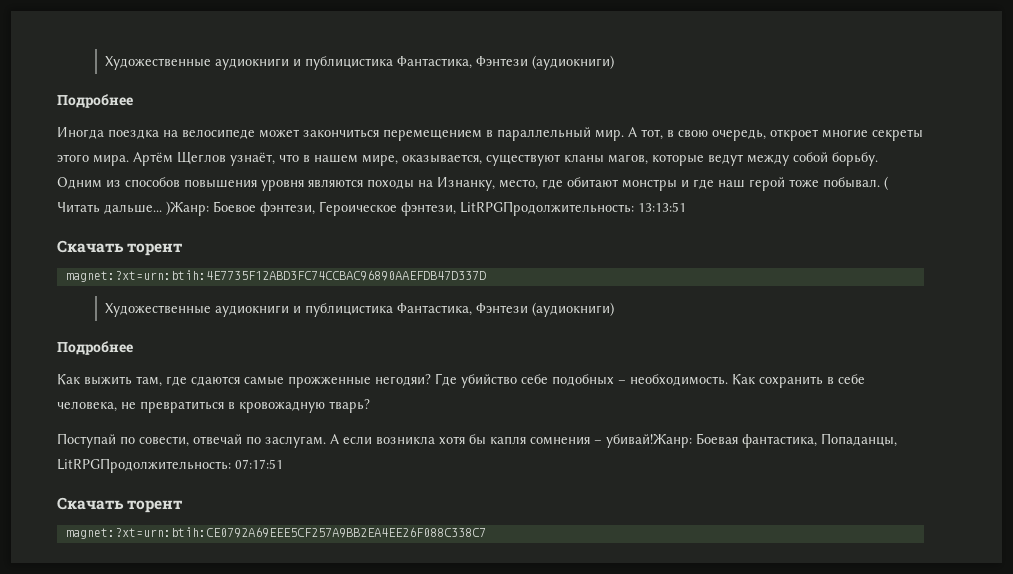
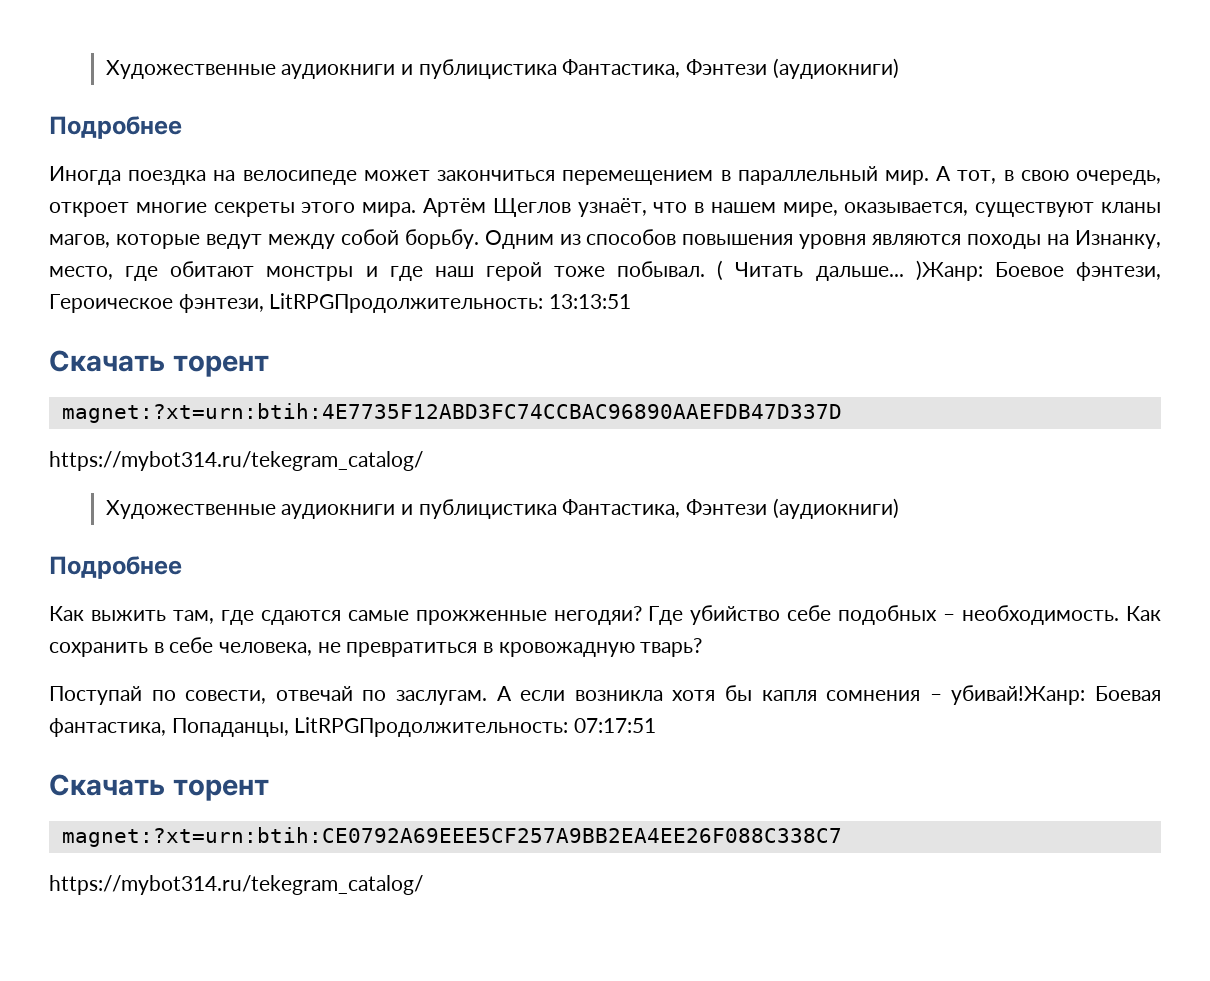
(486, 276) none -> [49,451,423,471] // https://mybot314.ru/tekegram_catalog/
(486, 533) none -> [49,875,423,895] // https://mybot314.ru/tekegram_catalog/

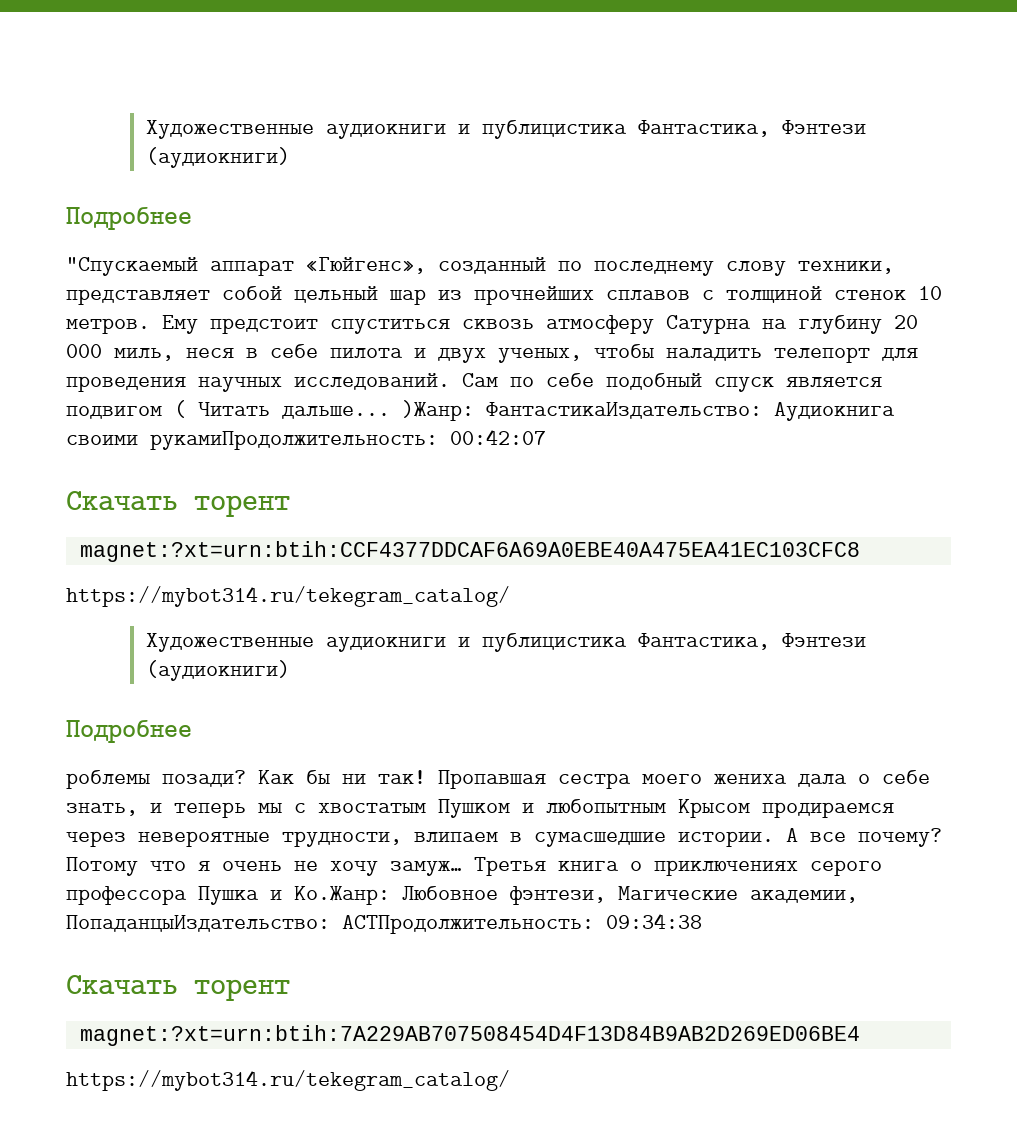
[105,58,899,79] [49,116,182,139] [49,166,1162,185] [49,198,1161,217] [49,229,1161,249] [49,260,1161,281] [49,293,632,313] [49,350,269,377] [61,403,842,423] Художественные аудиокниги и публицистика Фантастика, Фэнтези (аудиокниги) // Подробнее // Иногда поездка на велосипеде может закончиться перемещением в параллельный мир. А тот, в свою очередь, откроет многие секреты этого мира. Артём Щеглов узнаёт, что в нашем мире, оказывается, существуют кланы магов, которые ведут между собой борьбу. Одним из способов повышения уровня являются походы на Изнанку, место, где обитают монстры и где наш герой тоже побывал. ( Читать дальше... )Жанр: Боевое фэнтези, Героическое фэнтези, LitRPGПродолжительность: 13:13:51 // Скачать торент // magnet:?xt=urn:btih:4E7735F12ABD3FC74CCBAC96890AAEFDB47D337D -> [146,120,867,139] [146,147,291,168] [66,207,192,230] [66,257,894,276] [66,286,942,305] [66,315,918,334] [66,344,918,363] [66,373,882,392] [66,400,895,421] [66,429,546,450] [66,491,290,517] [79,541,860,562] Художественные аудиокниги и публицистика Фантастика, Фэнтези (аудиокниги) // Подробнее // "Спускаемый аппарат «Гюйгенс», созданный по последнему слову техники, представляет собой цельный шар из прочнейших сплавов с толщиной стенок 10 метров. Ему предстоит спуститься сквозь атмосферу Сатурна на глубину 20 000 миль, неся в себе пилота и двух ученых, чтобы наладить телепорт для проведения научных исследований. Сам по себе подобный спуск является подвигом ( Читать дальше... )Жанр: ФантастикаИздательство: Аудиокнига своими рукамиПродолжительность: 00:42:07 // Скачать торент // magnet:?xt=urn:btih:CCF4377DDCAF6A69A0EBE40A475EA41EC103CFC8
[49,605,1161,625] [49,637,703,657] [49,685,1161,705] [49,717,657,737] [49,774,269,801] [61,827,842,847] Как выжить там, где сдаются самые прожженные негодяи? Где убийство себе подобных – необходимость. Как сохранить в себе человека, не превратиться в кровожадную тварь? // Поступай по совести, отвечай по заслугам. А если возникла хотя бы капля сомнения – убивай!Жанр: Боевая фантастика, Попаданцы, LitRPGПродолжительность: 07:17:51 // Скачать торент // magnet:?xt=urn:btih:CE0792A69EEE5CF257A9BB2EA4EE26F088C338C7 -> [66,770,930,789] [66,799,894,818] [66,828,942,847] [66,857,882,876] [66,886,858,905] [66,913,702,934] [66,975,290,1001] [79,1025,860,1046] роблемы позади? Как бы ни так! Пропавшая сестра моего жениха дала о себе знать, и теперь мы с хвостатым Пушком и любопытным Крысом продираемся через невероятные трудности, влипаем в сумасшедшие истории. А все почему? Потому что я очень не хочу замуж… Третья книга о приключениях серого профессора Пушка и Ко.Жанр: Любовное фэнтези, Магические академии, ПопаданцыИздательство: АСТПродолжительность: 09:34:38 // Скачать торент // magnet:?xt=urn:btih:7A229AB707508454D4F13D84B9AB2D269ED06BE4

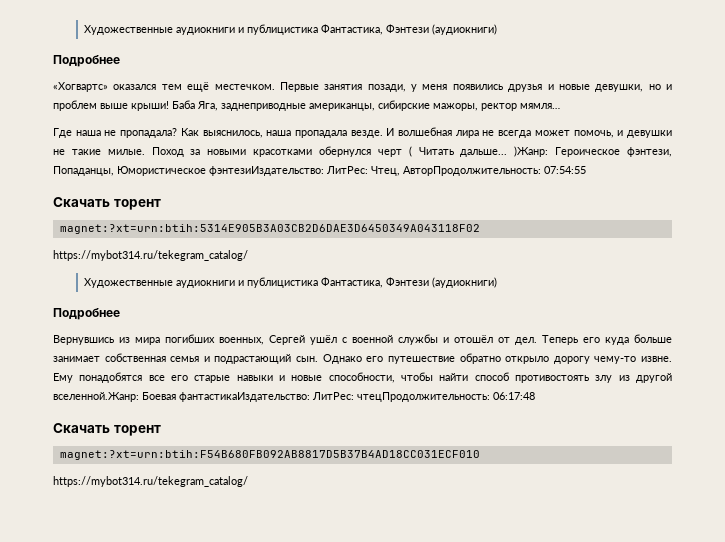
[146,120,867,139] [146,147,291,168] [66,207,192,230] [66,257,894,276] [66,286,942,305] [66,315,918,334] [66,344,918,363] [66,373,882,392] [66,400,895,421] [66,429,546,450] [66,491,290,517] [79,541,860,562] Художественные аудиокниги и публицистика Фантастика, Фэнтези (аудиокниги) // Подробнее // "Спускаемый аппарат «Гюйгенс», созданный по последнему слову техники, представляет собой цельный шар из прочнейших сплавов с толщиной стенок 10 метров. Ему предстоит спуститься сквозь атмосферу Сатурна на глубину 20 000 миль, неся в себе пилота и двух ученых, чтобы наладить телепорт для проведения научных исследований. Сам по себе подобный спуск является подвигом ( Читать дальше... )Жанр: ФантастикаИздательство: Аудиокнига своими рукамиПродолжительность: 00:42:07 // Скачать торент // magnet:?xt=urn:btih:CCF4377DDCAF6A69A0EBE40A475EA41EC103CFC8 -> [83,24,497,35] [53,55,120,67] [53,82,672,92] [53,100,560,111] [53,127,672,138] [53,146,672,157] [53,166,586,176] [53,197,161,210] [59,224,480,234] Художественные аудиокниги и публицистика Фантастика, Фэнтези (аудиокниги) // Подробнее // «Хогвартс» оказался тем ещё местечком. Первые занятия позади, у меня появились друзья и новые девушки, но и проблем выше крыши! Баба Яга, заднеприводные американцы, сибирские мажоры, ректор мямля… // Где наша не пропадала? Как выяснилось, наша пропадала везде. И волшебная лира не всегда может помочь, и девушки не такие милые. Поход за новыми красотками обернулся черт ( Читать дальше... )Жанр: Героическое фэнтези, Попаданцы, Юмористическое фэнтезиИздательство: ЛитРес: Чтец, АвторПродолжительность: 07:54:55 // Скачать торент // magnet:?xt=urn:btih:5314E905B3A03CB2D6DAE3D6450349A043118F02
[66,770,930,789] [66,799,894,818] [66,828,942,847] [66,857,882,876] [66,886,858,905] [66,913,702,934] [66,975,290,1001] [79,1025,860,1046] роблемы позади? Как бы ни так! Пропавшая сестра моего жениха дала о себе знать, и теперь мы с хвостатым Пушком и любопытным Крысом продираемся через невероятные трудности, влипаем в сумасшедшие истории. А все почему? Потому что я очень не хочу замуж… Третья книга о приключениях серого профессора Пушка и Ко.Жанр: Любовное фэнтези, Магические академии, ПопаданцыИздательство: АСТПродолжительность: 09:34:38 // Скачать торент // magnet:?xt=urn:btih:7A229AB707508454D4F13D84B9AB2D269ED06BE4 -> [53,334,672,345] [53,353,673,364] [53,372,673,383] [53,392,535,402] [53,423,161,436] [59,450,480,460] Вернувшись из мира погибших военных, Сергей ушёл с военной службы и отошёл от дел. Теперь его куда больше занимает собственная семья и подрастающий сын. Однако его путешествие обратно открыло дорогу чему-то извне. Ему понадобятся все его старые навыки и новые способности, чтобы найти способ противостоять злу из другой вселенной.Жанр: Боевая фантастикаИздательство: ЛитРес: чтецПродолжительность: 06:17:48 // Скачать торент // magnet:?xt=urn:btih:F54B680FB092AB8817D5B37B4AD18CC031ECF010

